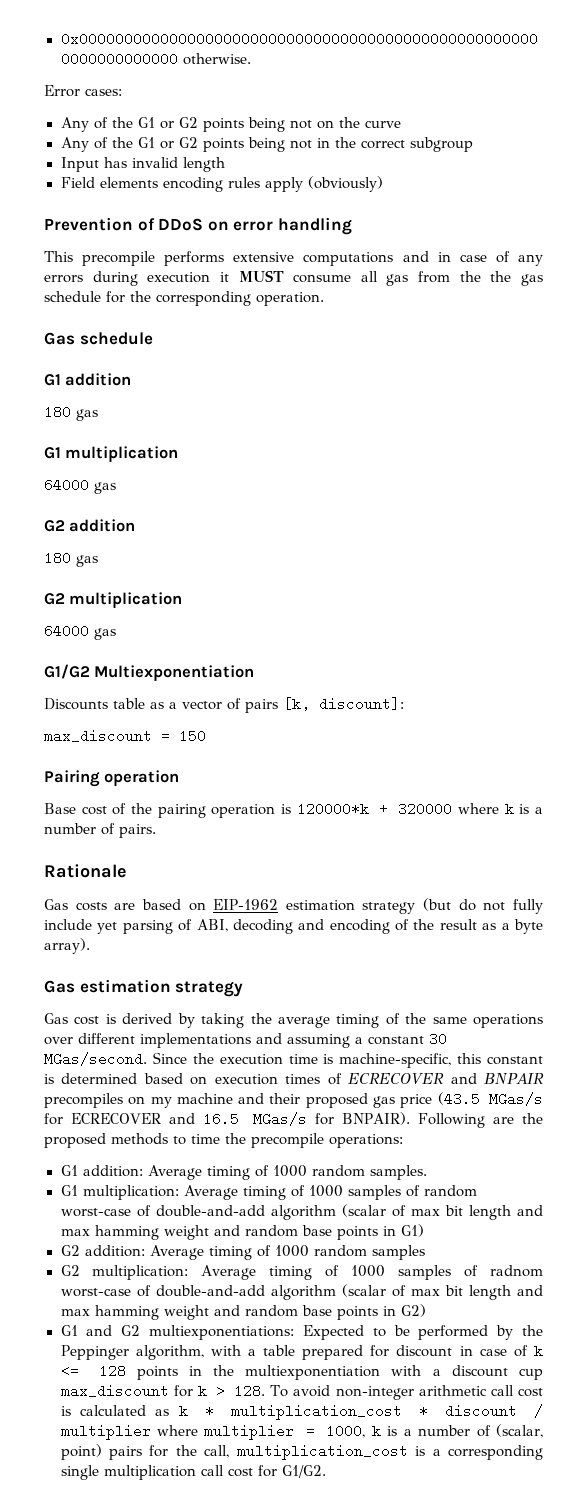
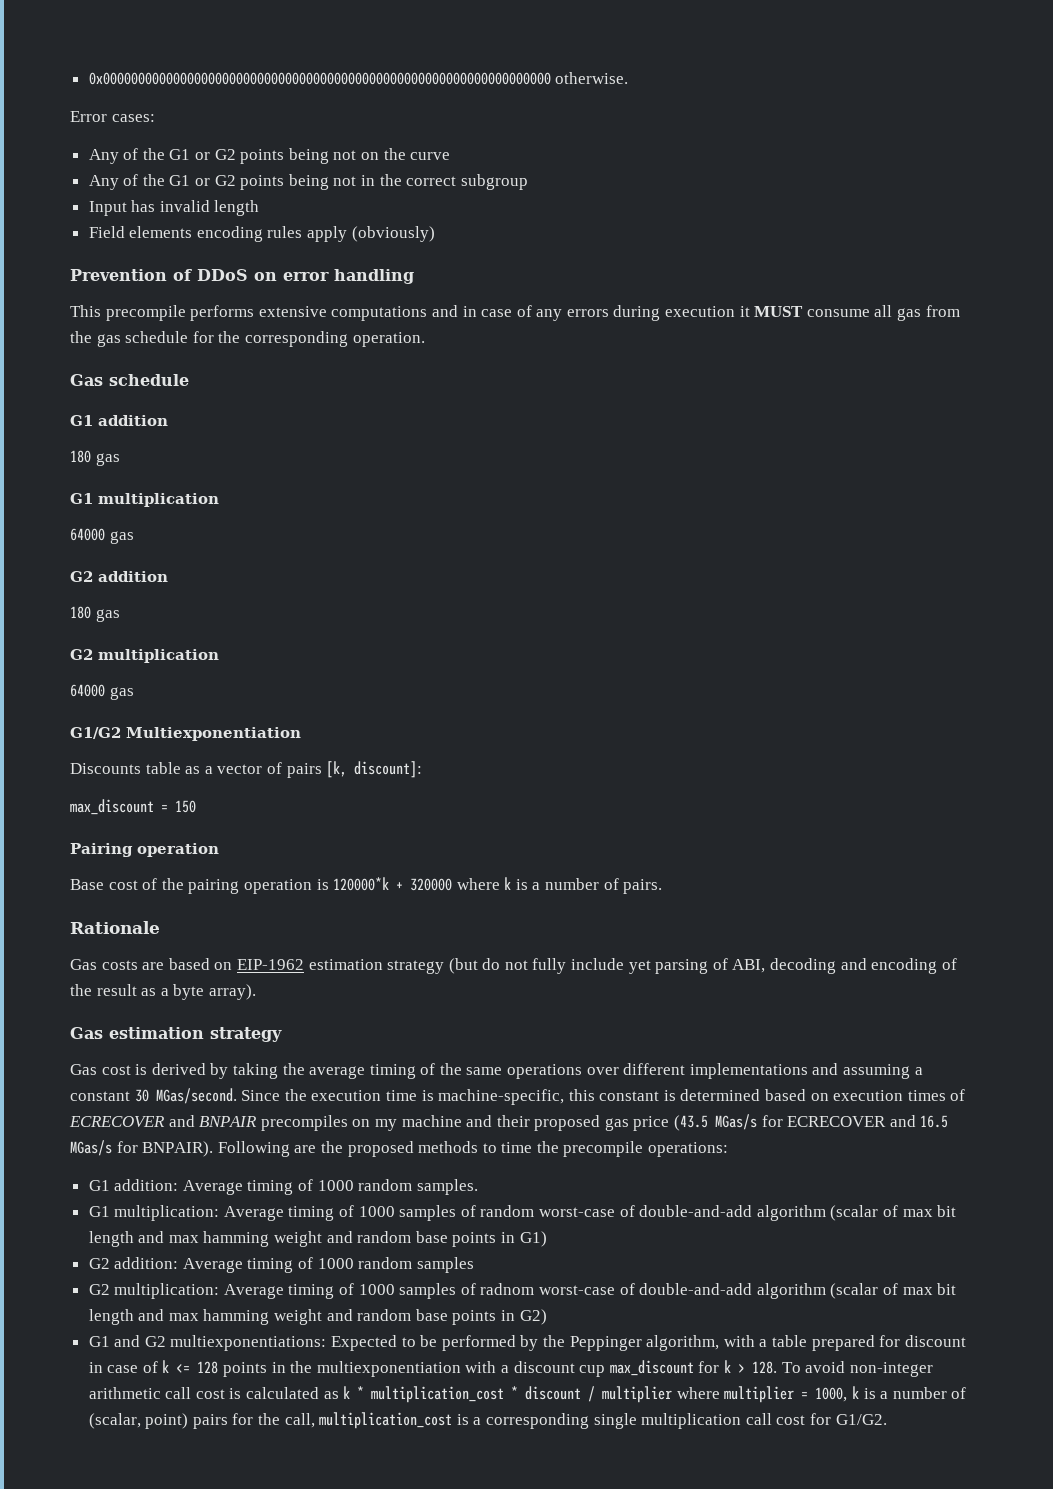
[490,271,512,282] the -> (92, 337) none

